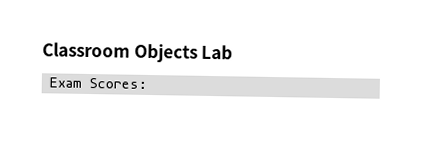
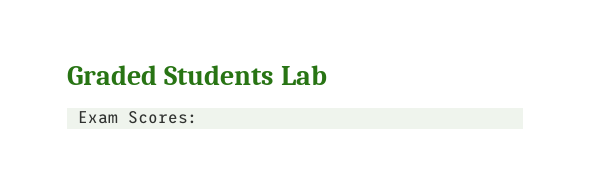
[42,42,198,63] Classroom Objects -> [67,65,274,85] Graded Students

